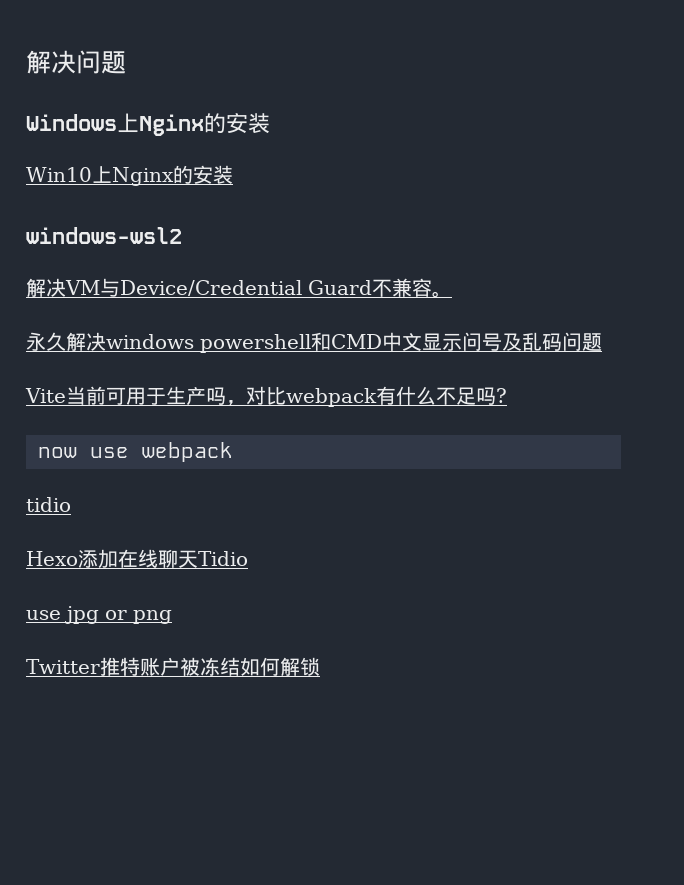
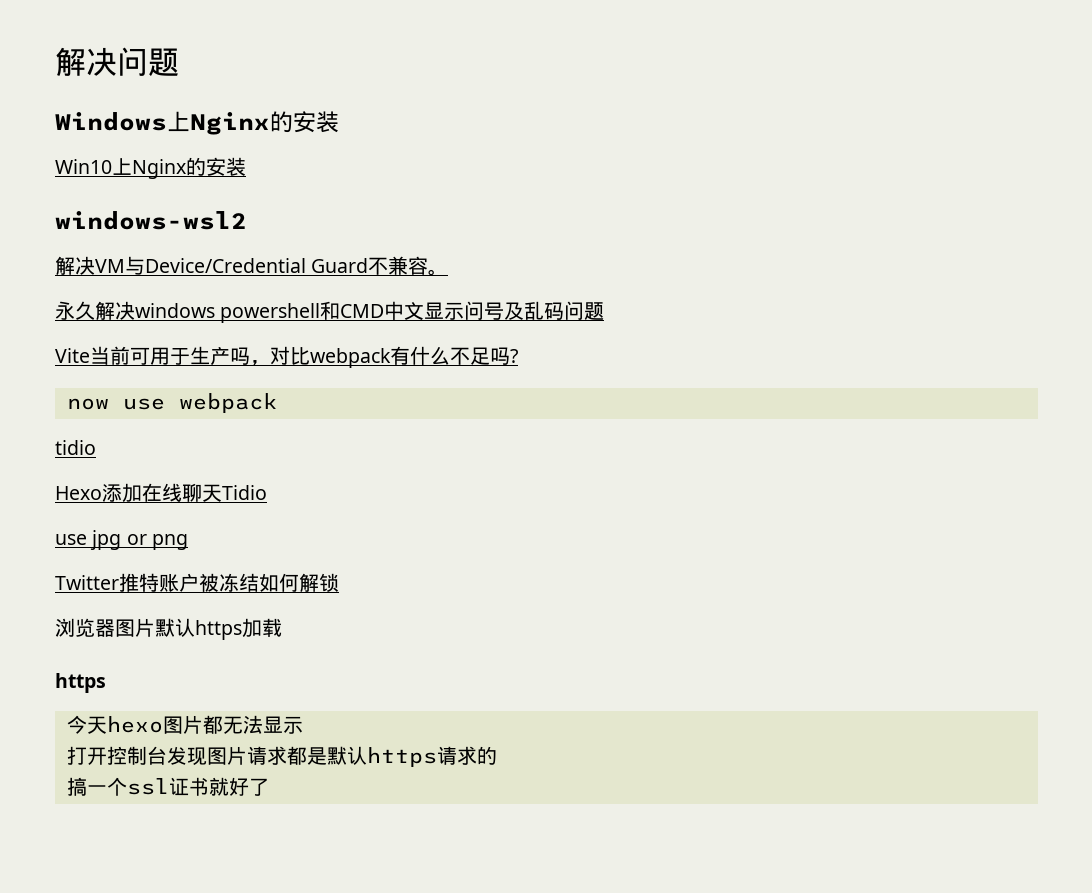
(320, 666) none -> [55,618,282,640] [55,673,106,693] [66,715,303,734] [66,746,497,767] [66,777,269,796] // 浏览器图片默认https加载 // https // 今天hexo图片都无法显示 // 打开控制台发现图片请求都是默认https请求的 // 搞一个ssl证书就好了

